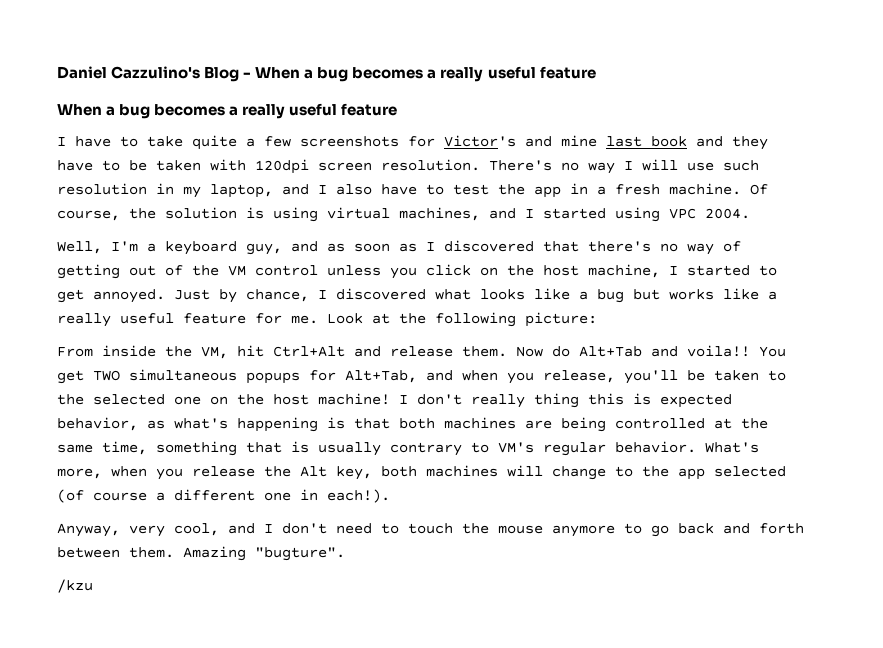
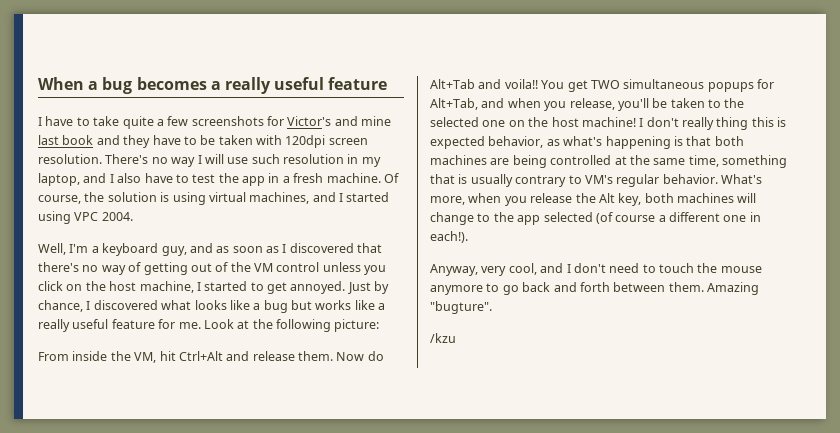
[57,66,596,82] Daniel Cazzulino's Blog - When a bug becomes a really useful feature // -> (38, 83) none

